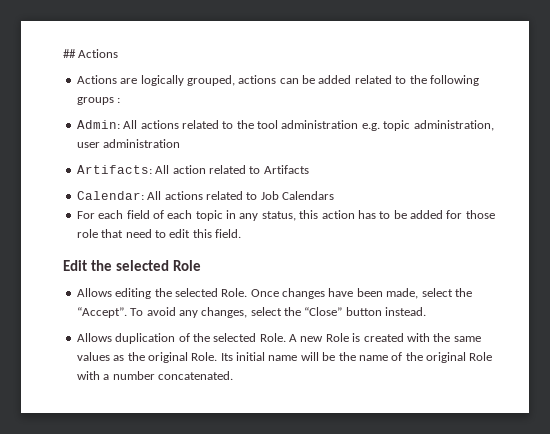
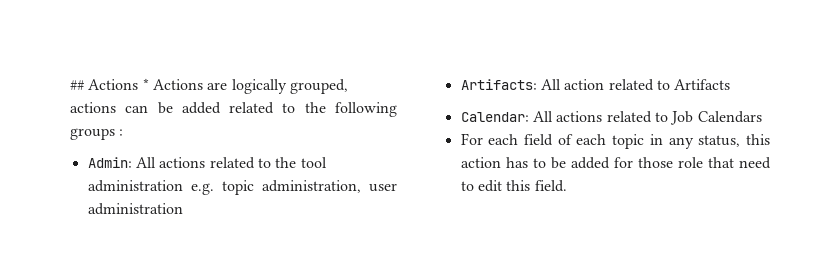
(119, 53) // -> [142,78,149,90] *
[63,260,201,271] [76,288,472,299] [76,307,427,318] [76,333,481,344] [76,352,493,363] [76,371,233,380] // Edit the selected Role // Allows editing the selected Role. Once changes have been made, select the “Accept”. To avoid any changes, select the “Close” button instead. // Allows duplication of the selected Role. A new Role is created with the same values as the original Role. Its initial name will be the name of the original Role with a number concatenated. -> (567, 186) none

